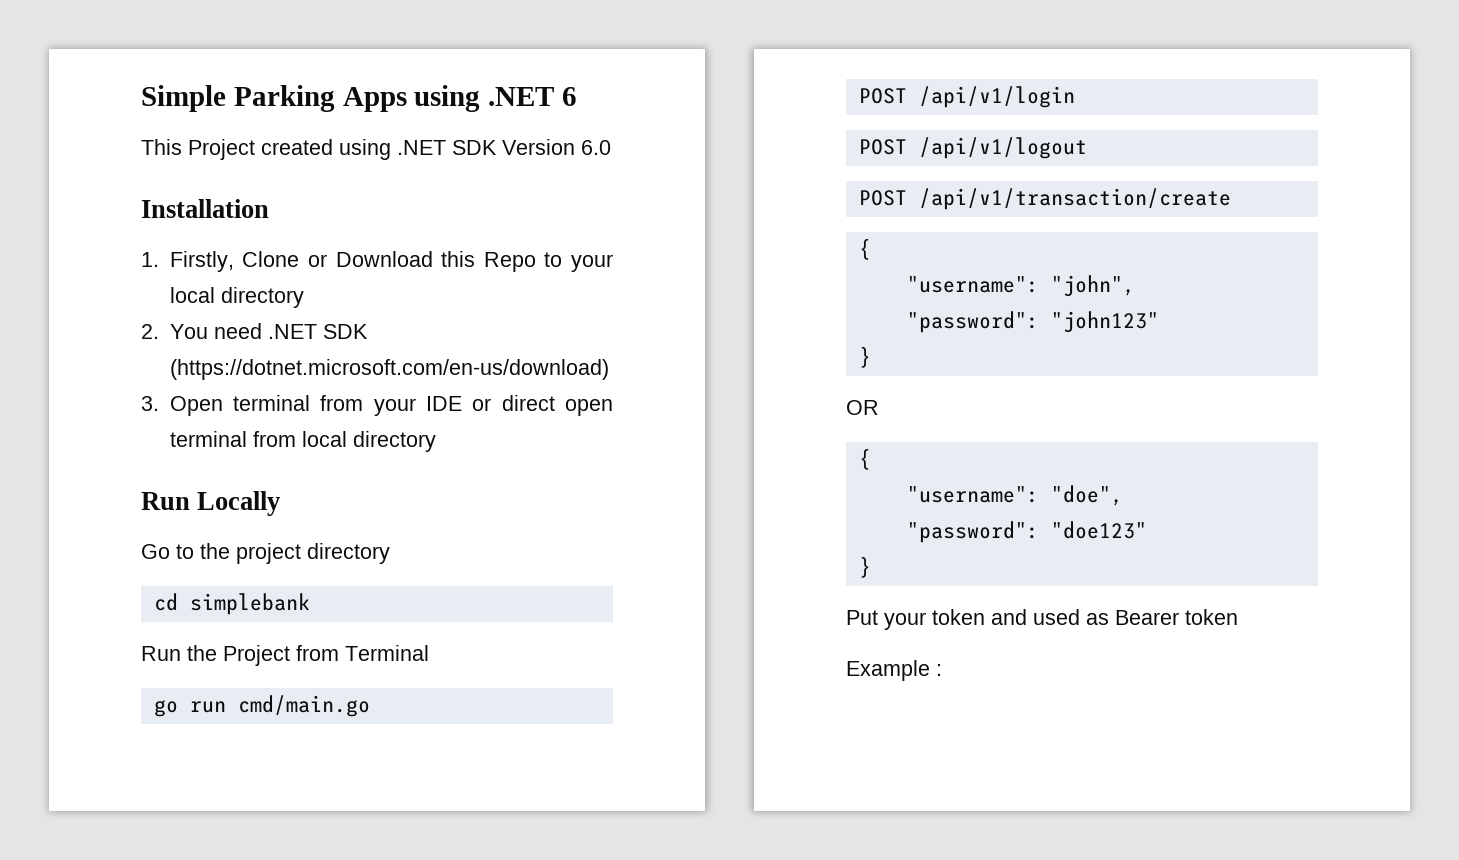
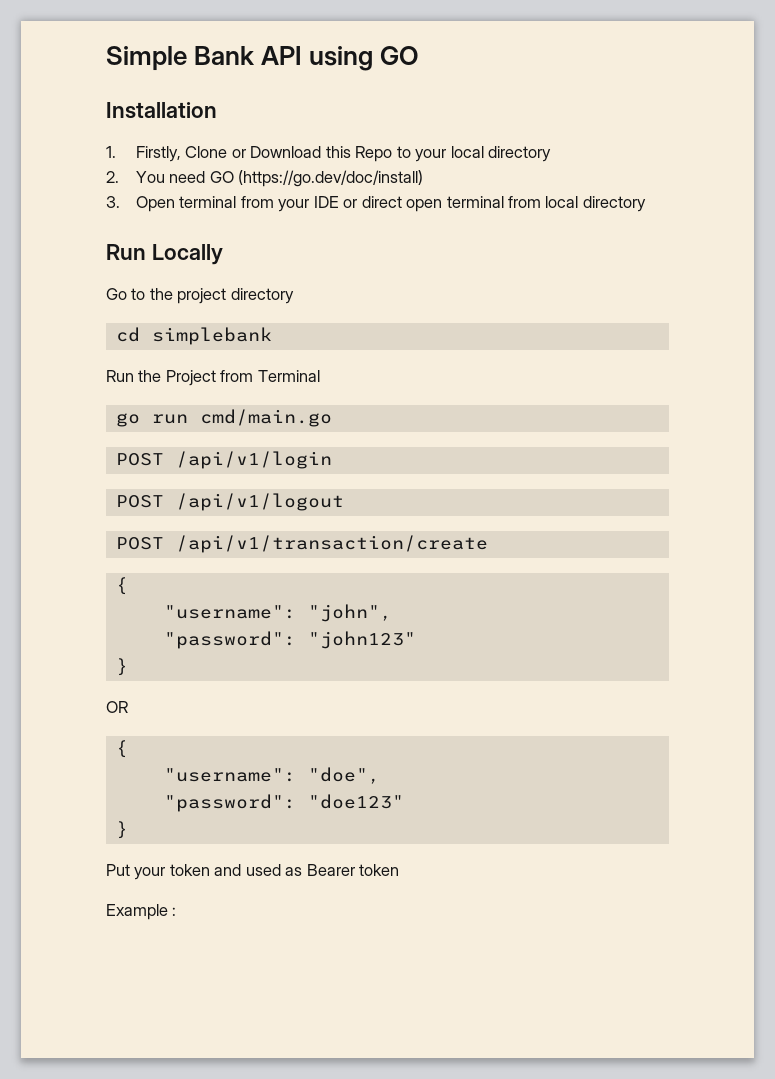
[233,85,578,112] [141,139,611,160] Parking Apps using .NET 6 // This Project created using .NET SDK Version 6.0 -> [194,46,419,71] Bank API using GO
[267,324,368,339] [169,359,609,380] .NET SDK (https://dotnet.microsoft.com/en-us/download) -> [209,170,424,187] GO (https://go.dev/doc/install)

